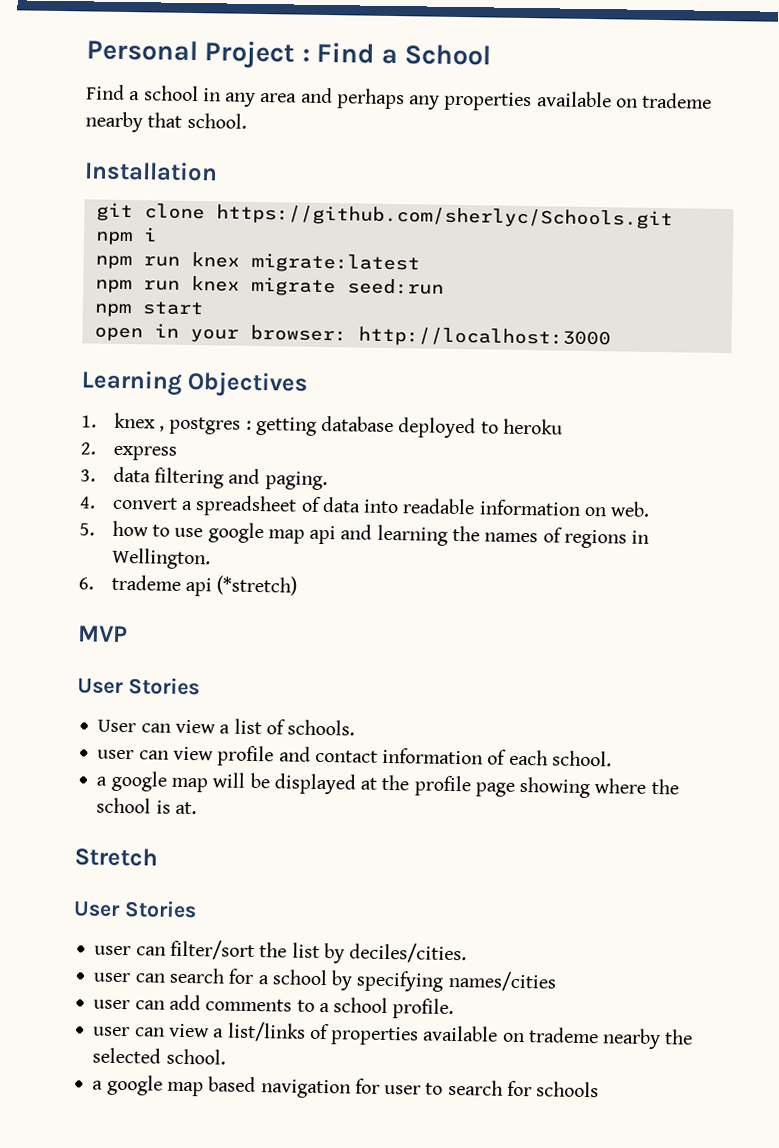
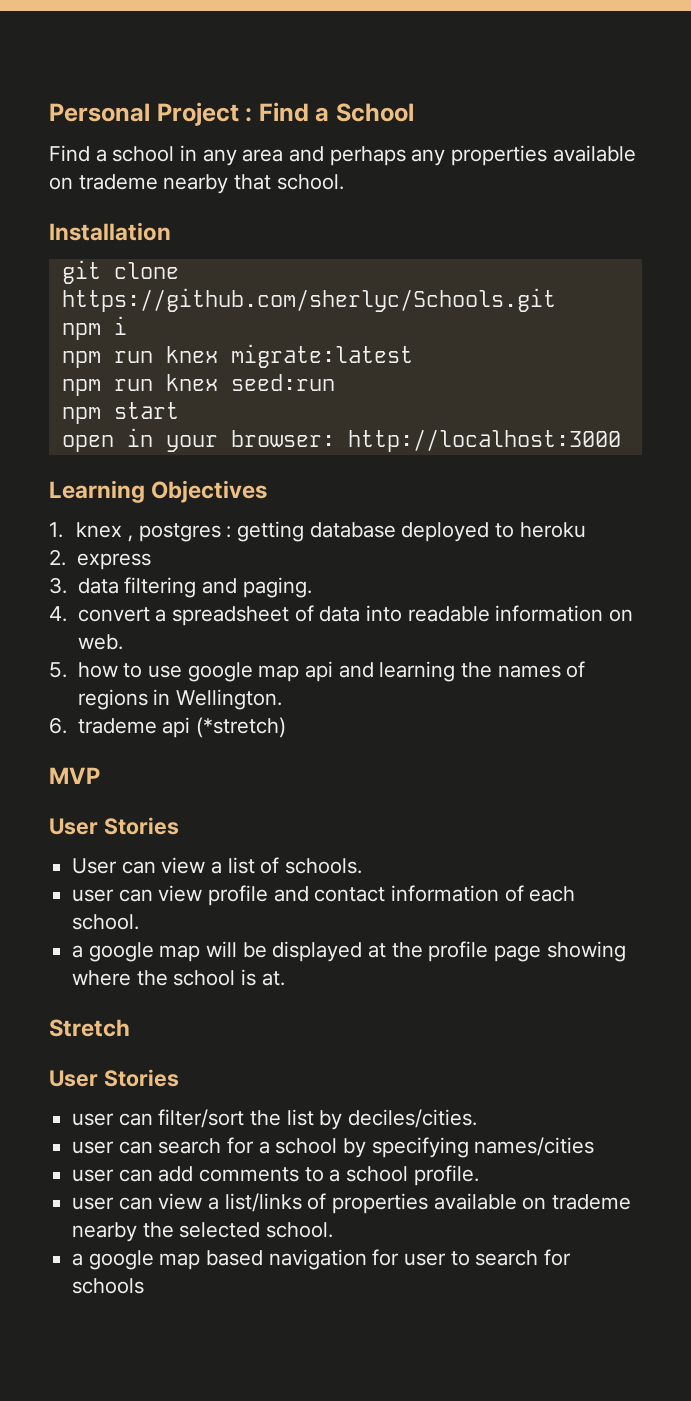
[250,276,336,297] migrate -> (218, 382) none

